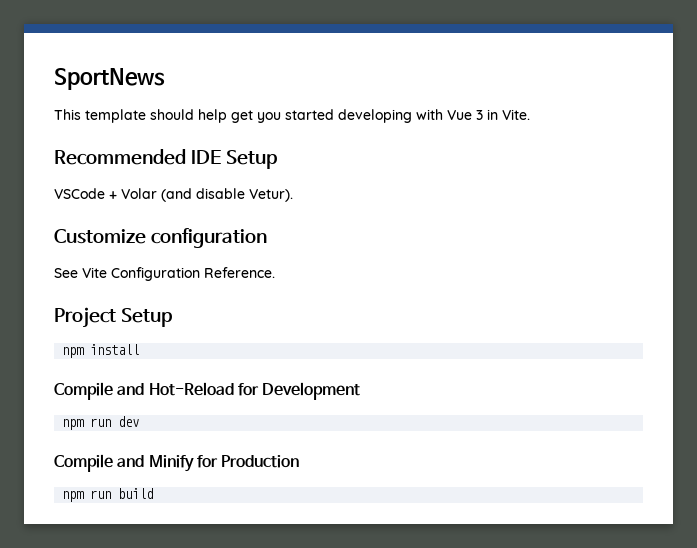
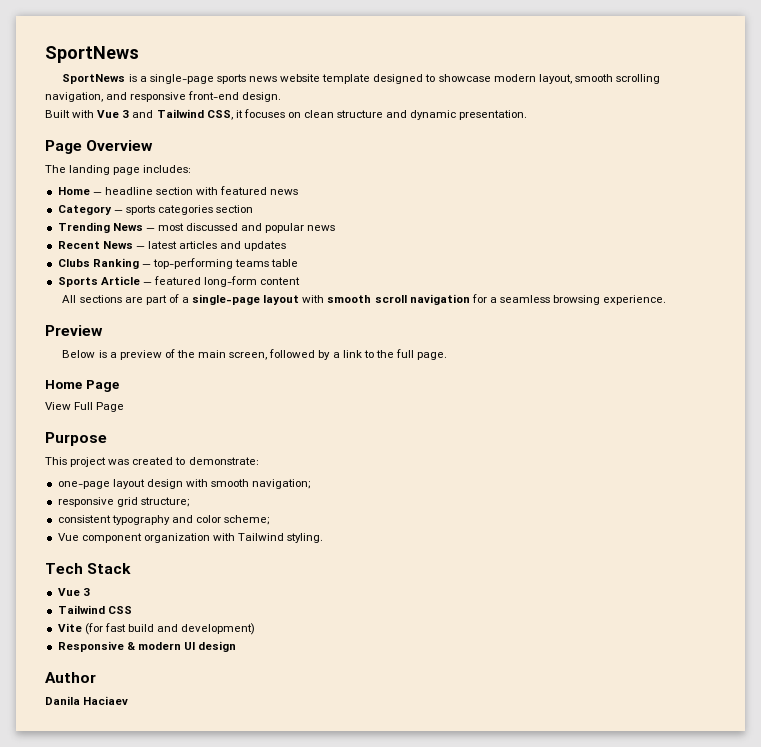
[54,109,530,123] [54,149,277,169] [54,188,293,202] [54,228,267,248] [54,267,275,281] [54,307,172,328] [62,344,140,358] [54,382,361,400] [62,416,140,430] [54,454,300,472] [62,488,154,502] This template should help get you started developing with Vue 3 in Vite. // Recommended IDE Setup // VSCode + Volar (and disable Vetur). // Customize configuration // See Vite Configuration Reference. // Project Setup // npm install // Compile and Hot-Reload for Development // npm run dev // Compile and Minify for Production // npm run build -> [62,74,660,84] [45,91,282,102] [45,109,528,120] [45,140,154,154] [45,165,192,175] [57,186,299,195] [57,205,254,215] [57,222,336,233] [57,241,287,251] [57,258,299,269] [57,276,301,287] [62,294,667,305] [45,325,103,336] [62,349,448,360] [45,380,119,392] [45,402,125,412] [45,432,107,446] [45,457,259,467] [57,479,311,489] [57,497,189,507] [57,515,270,525] [57,533,324,543] [45,563,132,574] [57,588,90,596] [57,605,132,614] [57,623,256,635] [57,641,237,652] [45,672,96,683] [45,696,129,705] SportNews is a single-page sports news website template designed to showcase modern layout, smooth scrolling navigation, and responsive front-end design. // Built with Vue 3 and Tailwind CSS, it focuses on clean structure and dynamic presentation. // Page Overview // The landing page includes: // Home — headline section with featured news // Category — sports categories section // Trending News — most discussed and popular news // Recent News — latest articles and updates // Clubs Ranking — top-performing teams table // Sports Article — featured long-form content // All sections are part of a single-page layout with smooth scroll navigation for a seamless browsing experience. // Preview // Below is a preview of the main screen, followed by a link to the full page. // Home Page // View Full Page // Purpose // This project was created to demonstrate: // one-page layout design with smooth navigation; // responsive grid structure; // consistent typography and color scheme; // Vue component organization with Tailwind styling. // Tech Stack // Vue 3 // Tailwind CSS // Vite (for fast build and development) // Responsive & modern UI design // Author // Danila Haciaev

